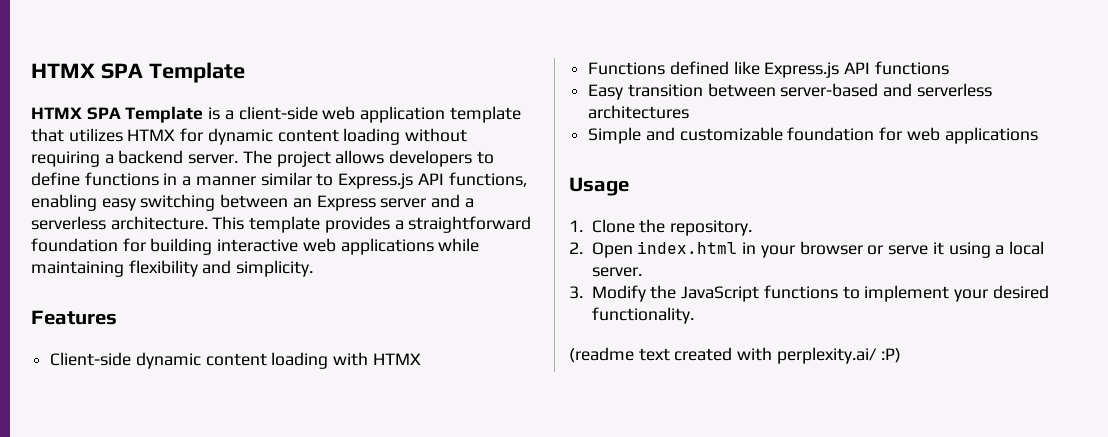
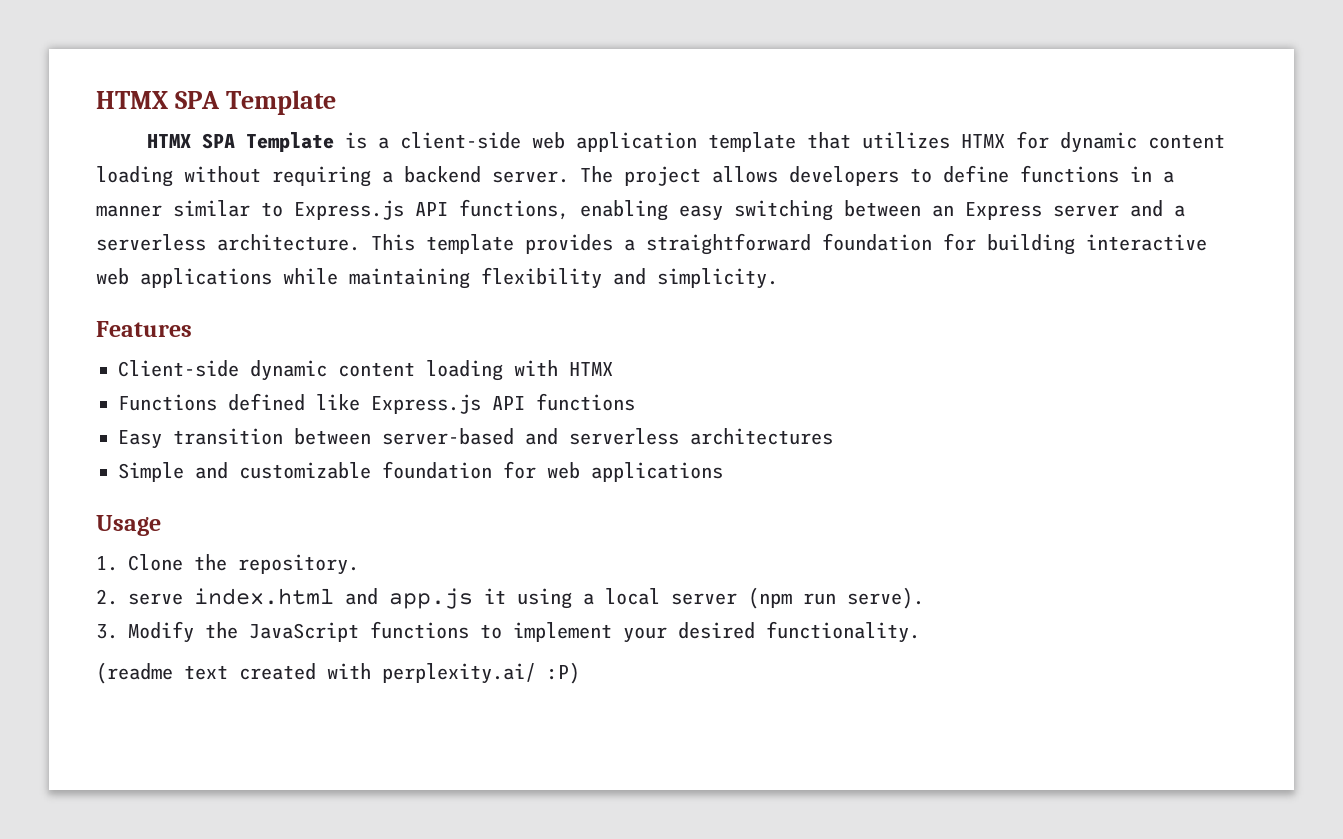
[591,241,1044,258] [591,267,642,277] Open index.html in your browser or serve it using a local server. -> [128,587,924,609] serve index.html and app.js it using a local server (npm run serve).

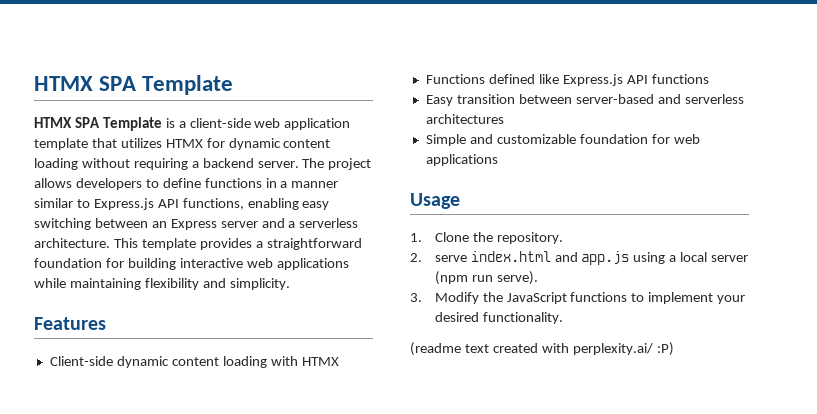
[484,588,506,604] it -> (630, 258) none

